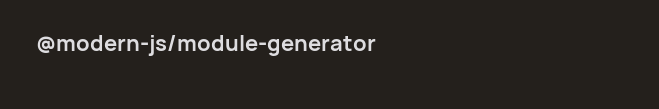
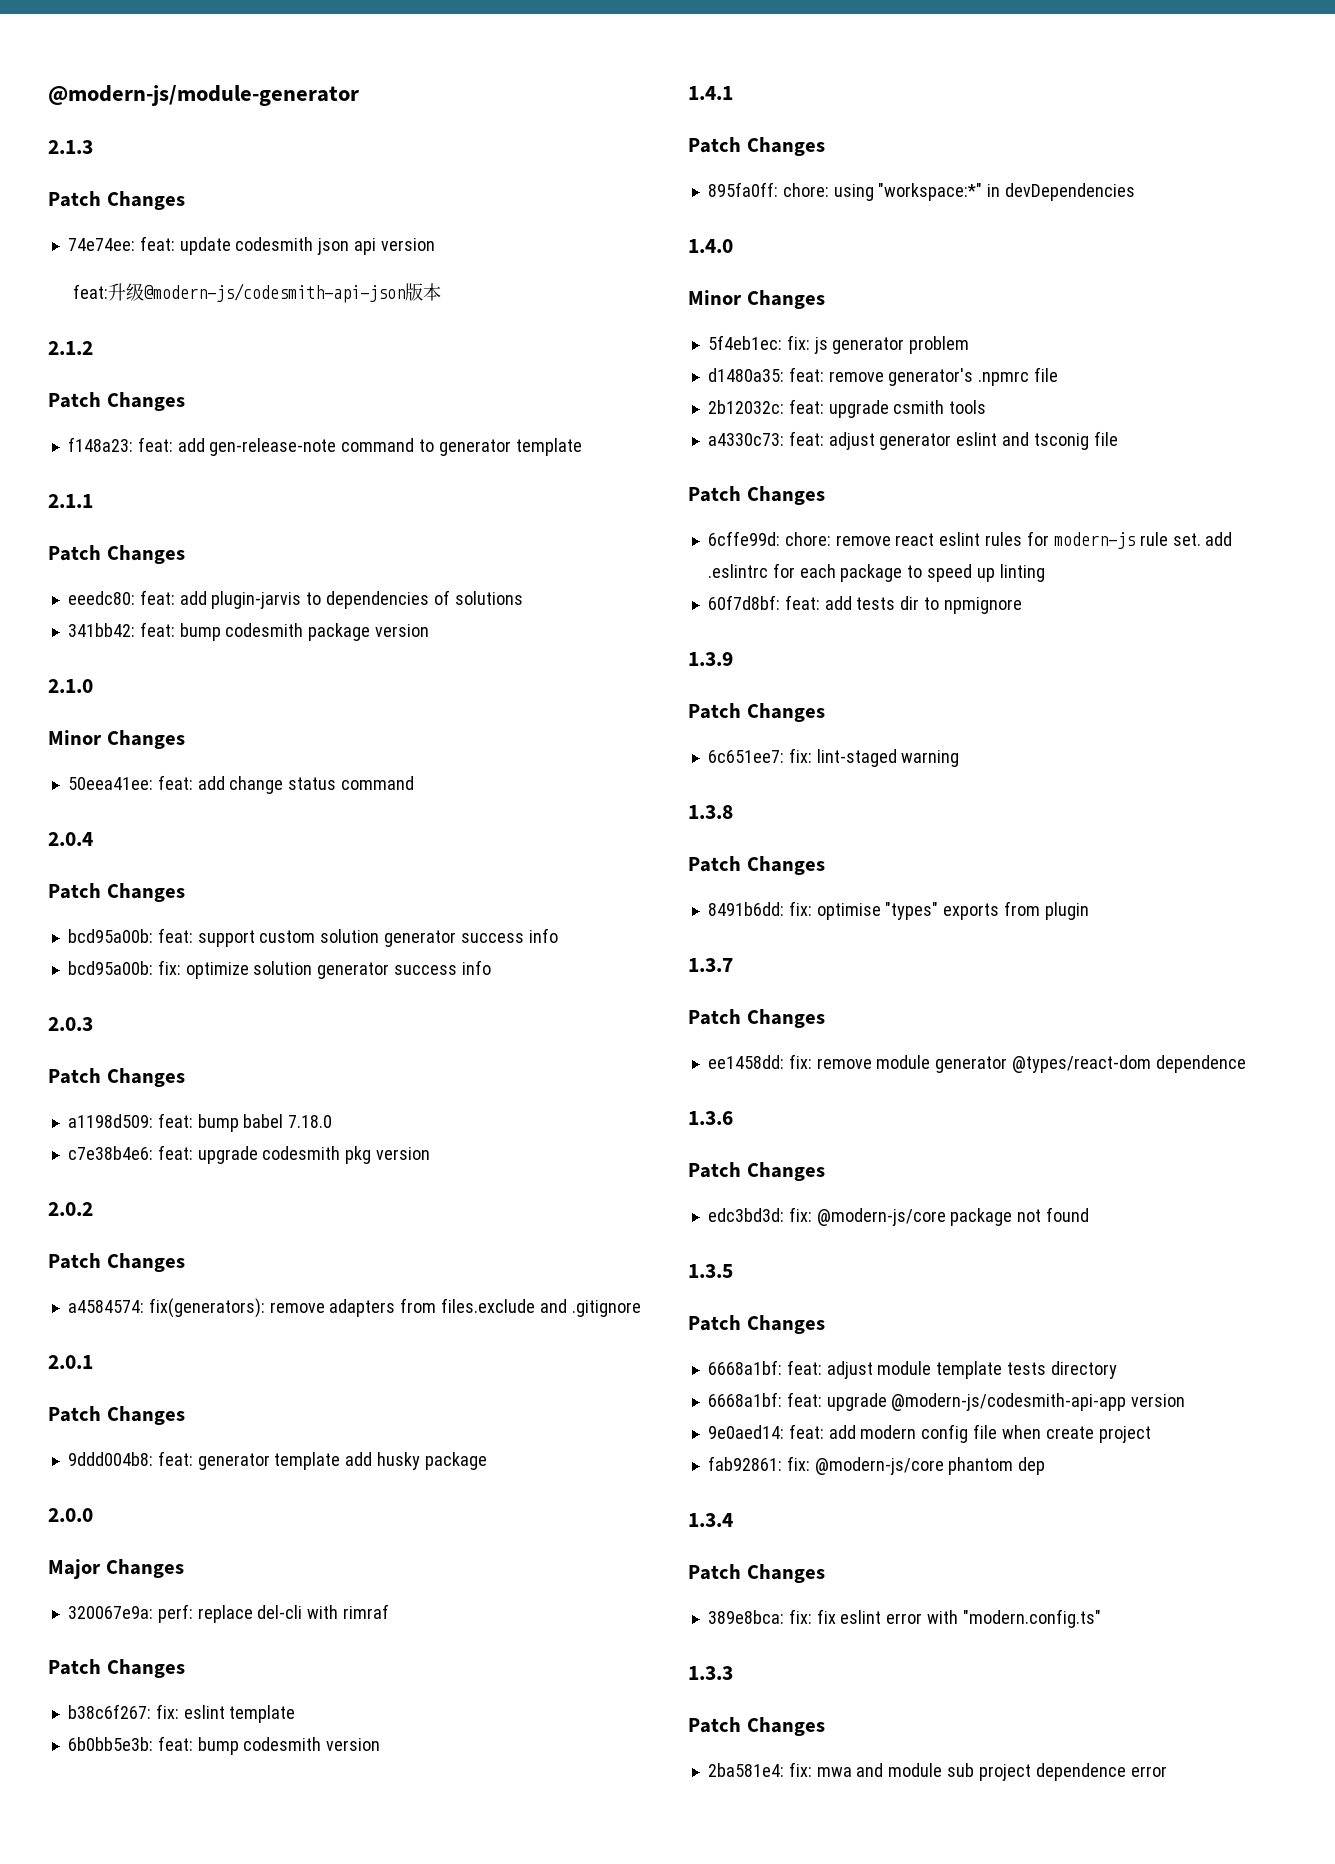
(376, 45) none -> [48,140,93,154] [48,191,185,210] [67,236,435,255] [72,283,441,303] [48,341,93,355] [48,392,185,411] [67,437,582,456] [48,494,93,508] [48,545,185,564] [67,590,523,609] [67,622,430,641] [48,679,93,693] [48,730,185,749] [67,775,415,794] [48,832,93,846] [48,883,185,902] [67,928,558,947] [67,960,491,979] [48,1017,93,1031] [48,1068,185,1087] [67,1113,333,1132] [67,1145,431,1164] [48,1202,93,1216] [48,1253,185,1272] [67,1298,641,1318] [48,1355,93,1369] [48,1406,185,1425] [67,1451,487,1470] [48,1508,93,1522] [48,1559,184,1579] [67,1604,390,1623] [48,1659,185,1678] [67,1704,296,1723] [67,1736,381,1755] [688,86,733,100] [688,137,825,156] [707,182,1136,201] [688,239,733,253] [688,290,825,309] [707,335,970,354] [707,367,1059,386] [707,399,987,418] [707,431,1118,450] [688,486,825,505] [707,531,1233,549] [707,563,1045,582] [707,595,1022,614] [688,652,733,666] [688,703,825,722] [707,748,960,767] [688,805,733,819] [688,856,825,875] [707,901,1089,920] [688,958,733,972] [688,1009,825,1028] [707,1054,1246,1073] [688,1111,733,1125] [688,1162,825,1181] [707,1207,1090,1226] [688,1264,733,1278] [688,1315,825,1334] [707,1360,1117,1379] [707,1392,1186,1411] [707,1424,1151,1443] [707,1456,1046,1475] [688,1513,733,1527] [688,1564,825,1583] [707,1609,1101,1628] [688,1666,733,1680] [688,1717,825,1736] [707,1762,1167,1781] // 2.1.3 // Patch Changes // 74e74ee: feat: update codesmith json api version // feat:升级@modern-js/codesmith-api-json版本 // 2.1.2 // Patch Changes // f148a23: feat: add gen-release-note command to generator template // 2.1.1 // Patch Changes // eeedc80: feat: add plugin-jarvis to dependencies of solutions // 341bb42: feat: bump codesmith package version // 2.1.0 // Minor Changes // 50eea41ee: feat: add change status command // 2.0.4 // Patch Changes // bcd95a00b: feat: support custom solution generator success info // bcd95a00b: fix: optimize solution generator success info // 2.0.3 // Patch Changes // a1198d509: feat: bump babel 7.18.0 // c7e38b4e6: feat: upgrade codesmith pkg version // 2.0.2 // Patch Changes // a4584574: fix(generators): remove adapters from files.exclude and .gitignore // 2.0.1 // Patch Changes // 9ddd004b8: feat: generator template add husky package // 2.0.0 // Major Changes // 320067e9a: perf: replace del-cli with rimraf // Patch Changes // b38c6f267: fix: eslint template // 6b0bb5e3b: feat: bump codesmith version // 1.4.1 // Patch Changes // 895fa0ff: chore: using "workspace:*" in devDependencies // 1.4.0 // Minor Changes // 5f4eb1ec: fix: js generator problem // d1480a35: feat: remove generator's .npmrc file // 2b12032c: feat: upgrade csmith tools // a4330c73: feat: adjust generator eslint and tsconig file // Patch Changes // 6cffe99d: chore: remove react eslint rules for modern-js rule set. add .eslintrc for each package to speed up linting // 60f7d8bf: feat: add tests dir to npmignore // 1.3.9 // Patch Changes // 6c651ee7: fix: lint-staged warning // 1.3.8 // Patch Changes // 8491b6dd: fix: optimise "types" exports from plugin // 1.3.7 // Patch Changes // ee1458dd: fix: remove module generator @types/react-dom dependence // 1.3.6 // Patch Changes // edc3bd3d: fix: @modern-js/core package not found // 1.3.5 // Patch Changes // 6668a1bf: feat: adjust module template tests directory // 6668a1bf: feat: upgrade @modern-js/codesmith-api-app version // 9e0aed14: feat: add modern config file when create project // fab92861: fix: @modern-js/core phantom dep // 1.3.4 // Patch Changes // 389e8bca: fix: fix eslint error with "modern.config.ts" // 1.3.3 // Patch Changes // 2ba581e4: fix: mwa and module sub project dependence error

